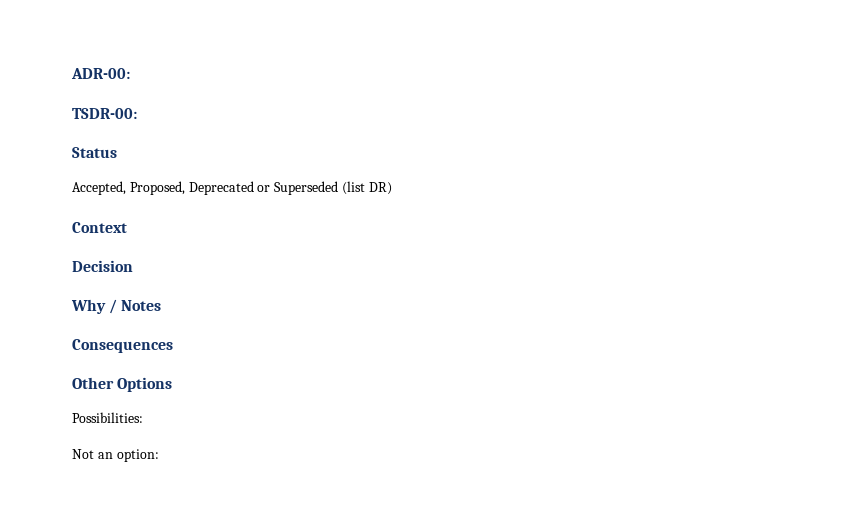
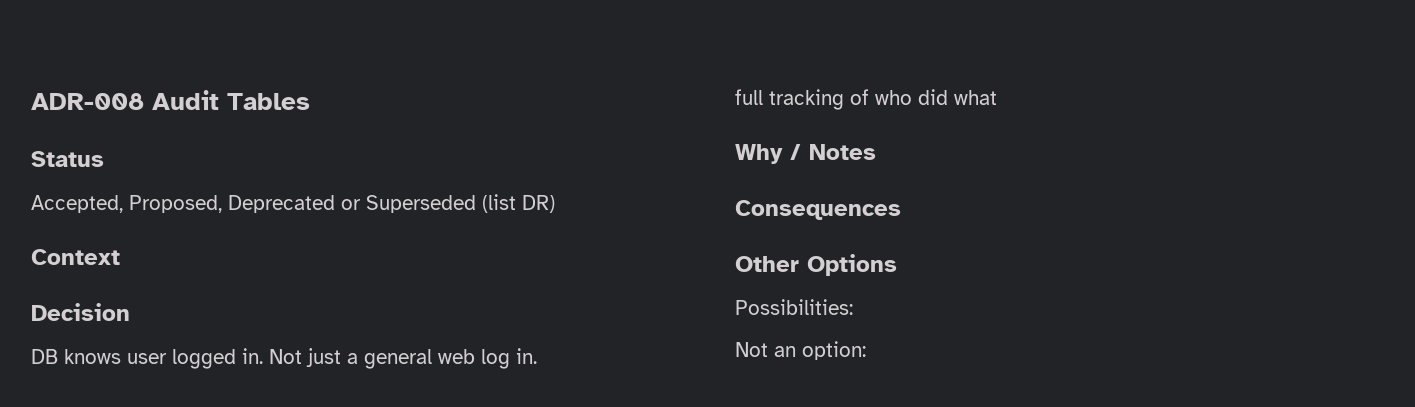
[71,68,130,79] [72,108,137,119] ADR-00: // TSDR-00: -> [31,90,310,110] ADR-008 Audit Tables
(133, 266) none -> [31,348,537,369] [735,89,997,110] // DB knows user logged in. Not just a general web log in. // full tracking of who did what

